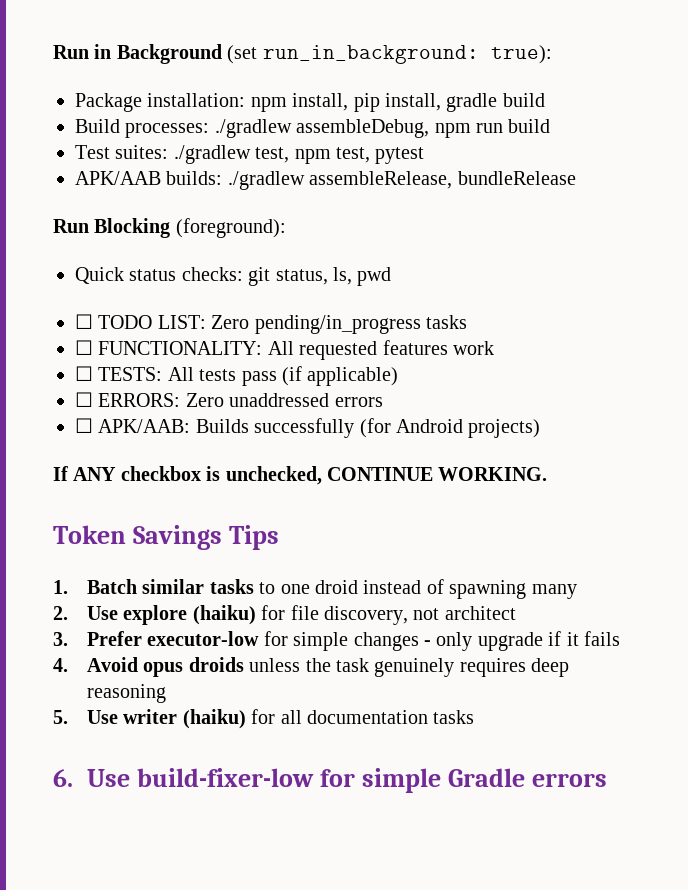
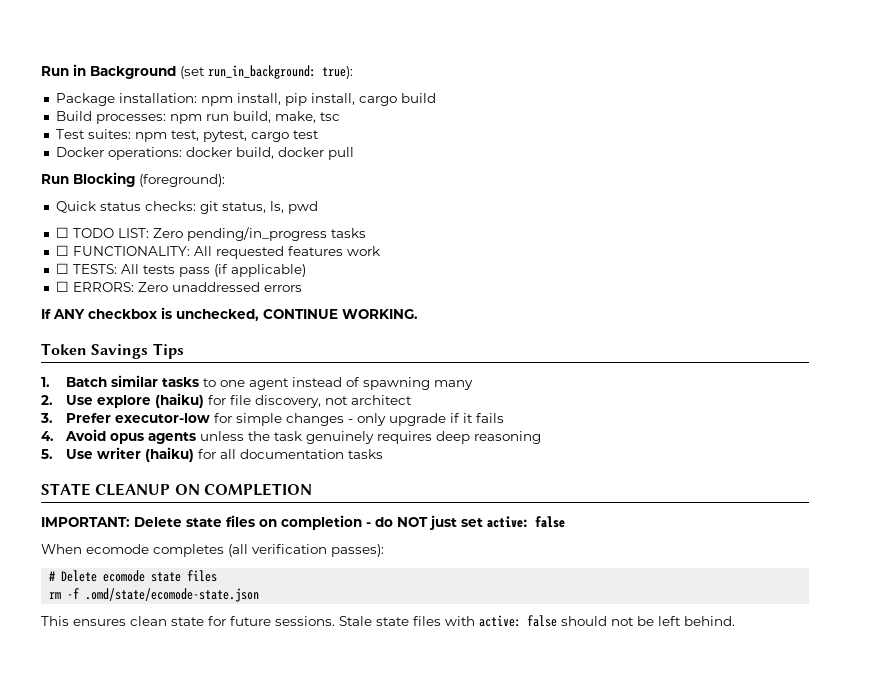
[446,93,498,112] gradle -> [358,96,397,106] cargo
[214,119,551,138] [75,145,425,164] [75,171,576,190] ./gradlew assembleDebug, npm run build // Test suites: ./gradlew test, npm test, pytest // APK/AAB builds: ./gradlew assembleRelease, bundleRelease -> [169,111,340,124] [55,129,319,142] [55,147,354,160] npm run build, make, tsc // Test suites: npm test, pytest, cargo test // Docker operations: docker build, docker pull
[75,418,541,438] // ☐ APK/AAB: Builds successfully (for Android projects) -> (302, 288) none
[315,580,359,594] droid -> [249,378,290,390] agent
[188,657,244,672] droids -> [148,432,197,444] agents
[53,768,607,793] 6. Use build-fixer-low for simple Gradle errors -> [41,483,312,496] [41,515,565,530] [41,544,384,557] [49,570,218,582] [49,588,260,602] [41,615,735,627] STATE CLEANUP ON COMPLETION // IMPORTANT: Delete state files on completion - do NOT just set active: false // When ecomode completes (all verification passes): // # Delete ecomode state files // rm -f .omd/state/ecomode-state.json // This ensures clean state for future sessions. Stale state files with active: false should not be left behind.

